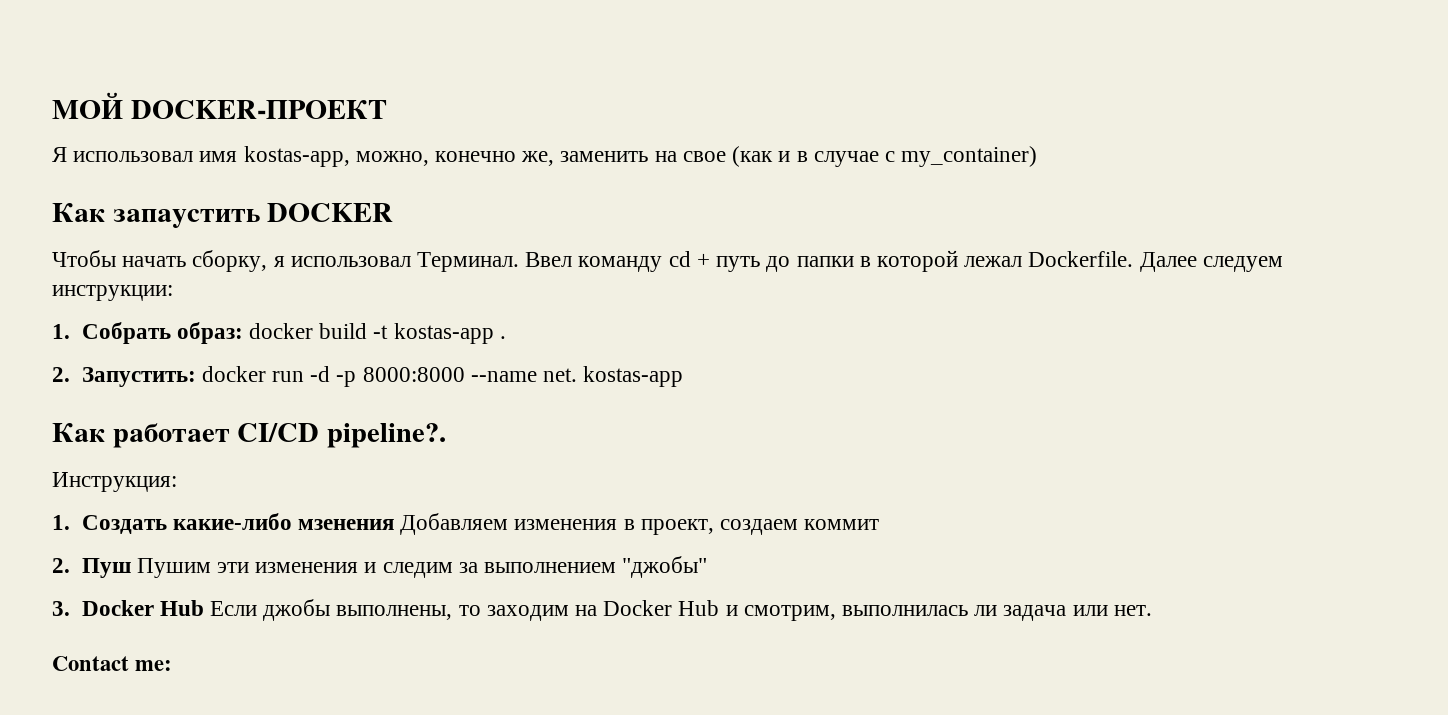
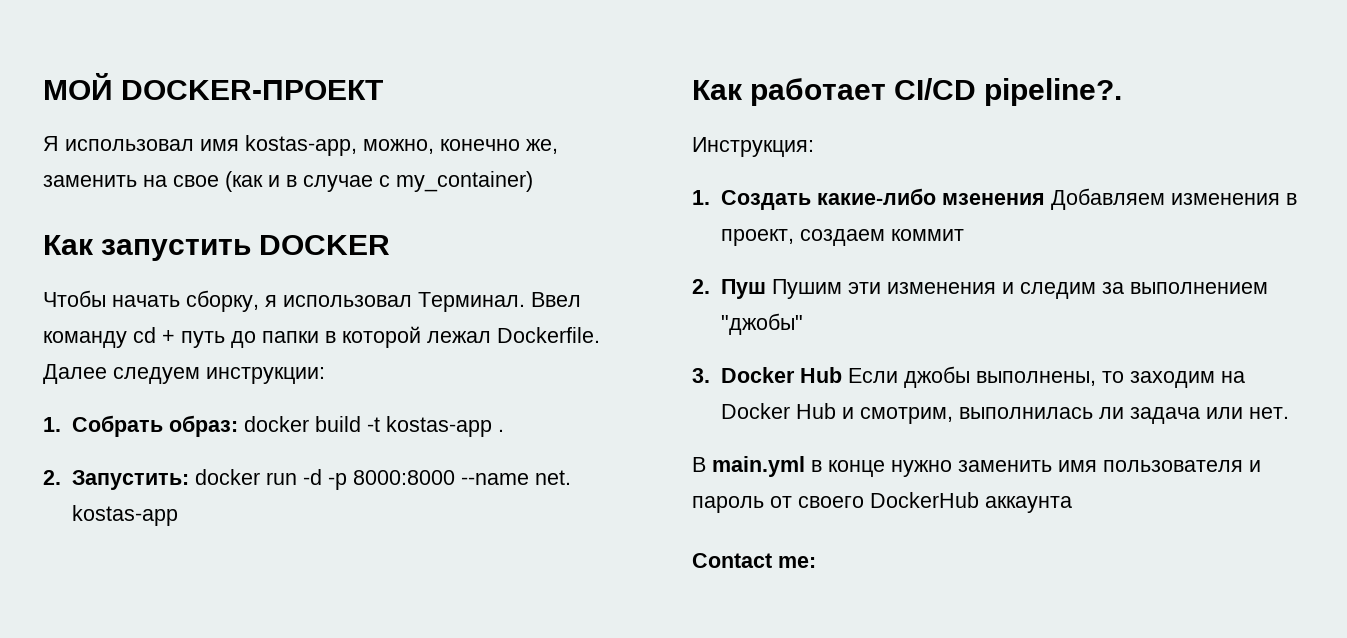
[112,209,260,228] запаустить -> [101,239,252,261] запустить
(1152, 610) none -> [692,456,1261,477] [692,492,1072,513] // В main.yml в конце нужно заменить имя пользователя и пароль от своего DockerHub аккаунта

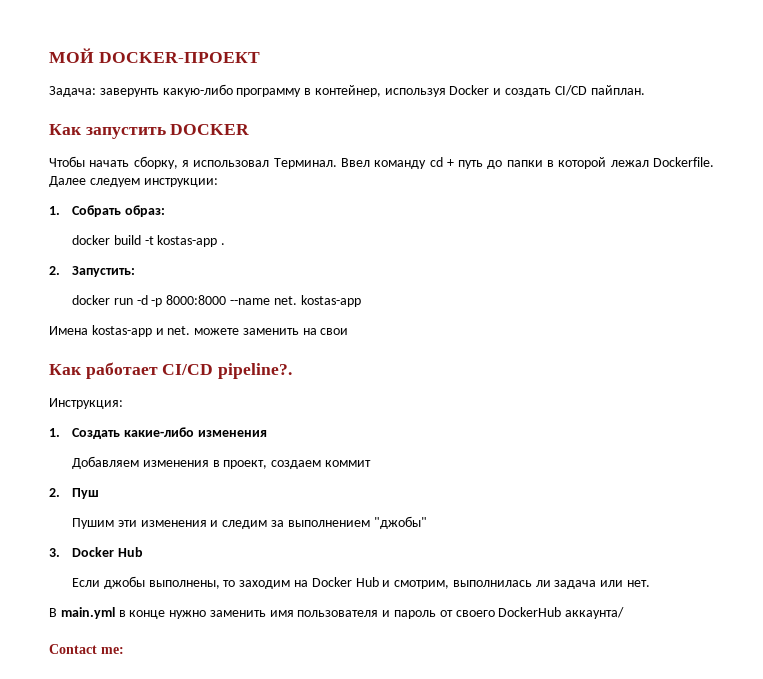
[43,135,558,156] [43,171,533,192] Я использовал имя kostas-app, можно, конечно же, заменить на свое (как и в случае с my_container) -> [49,84,645,97] Задача: заверунть какую-либо программу в контейнер, используя Docker и создать CI/CD пайплан.
(238, 426) none -> (165, 211) //
(189, 480) none -> (136, 271) //
(178, 515) none -> [49,325,349,337] // Имена kostas-app и net. можете заменить на свои
[941,193,1045,205] мзенения -> [197,430,267,437] изменения //
(766, 289) none -> (100, 493) //
(842, 375) none -> (143, 552) //
[985,496,1072,513] аккаунта -> [565,607,625,619] аккаунта/

